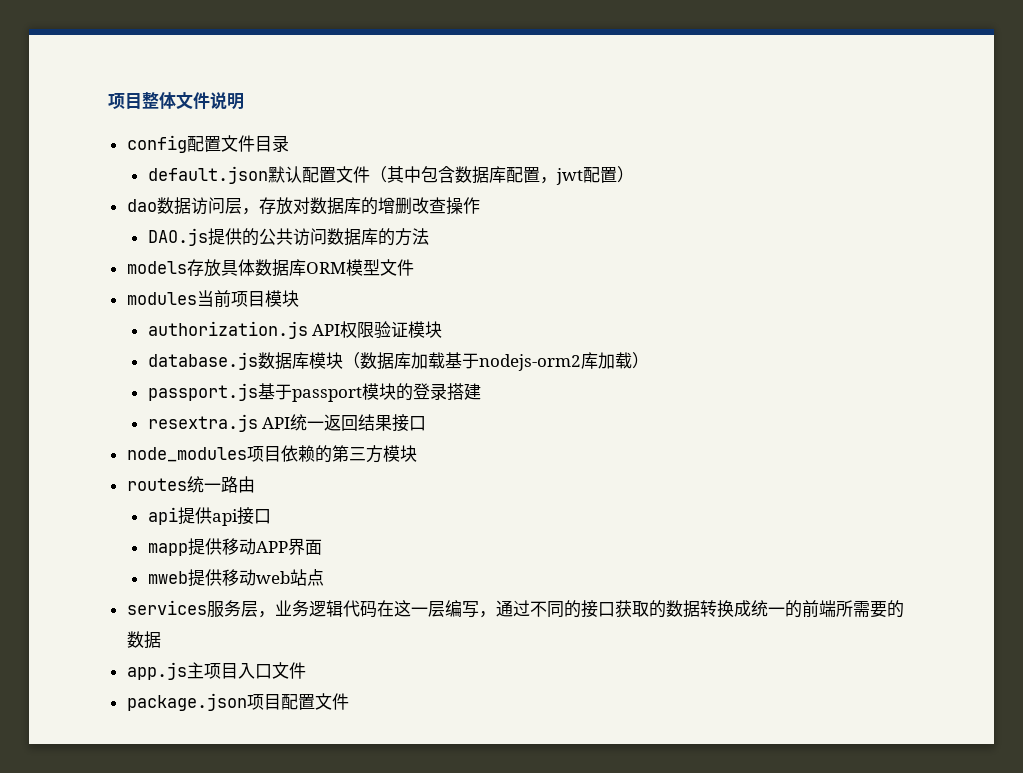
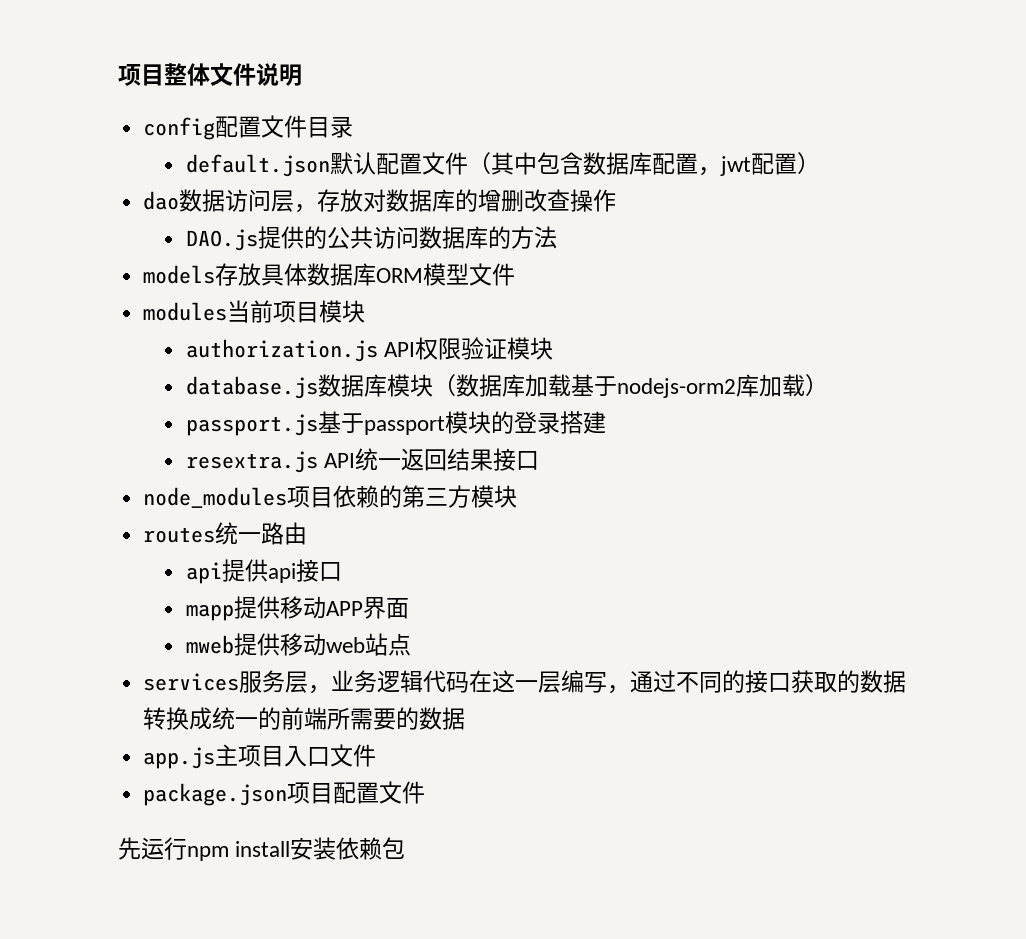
(349, 701) none -> [118,837,406,861] // 先运行npm install安装依赖包

